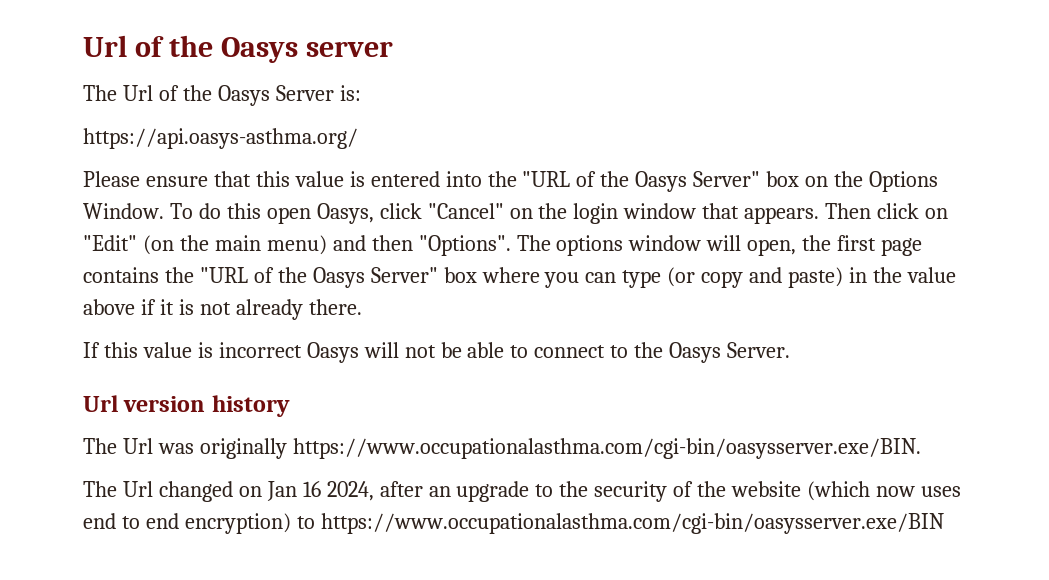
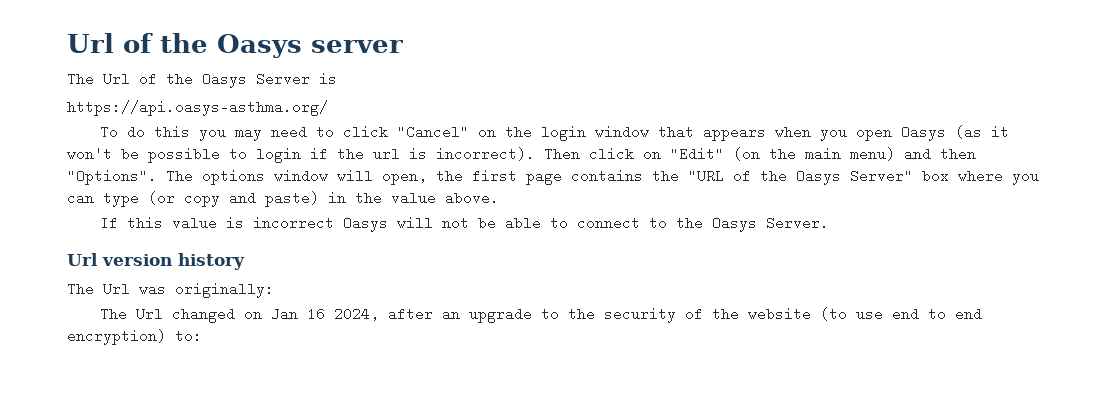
[339,85,361,101] is: -> [319,73,337,84] is
[83,171,938,192] [83,203,374,224] Please ensure that this value is entered into the "URL of the Oasys Server" box on the Options Window. To do this open Oasys, -> [99,125,334,141] To do this you may need to
[744,207,820,224] appears. -> [702,125,1009,141] [67,147,535,163] appears when you open Oasys (as it won't be possible to login if the url is incorrect).
[83,299,362,320] above if it is not already there. -> [445,191,499,205] above.
[199,438,921,459] originally https://www.occupationalasthma.com/cgi-bin/oasysserver.exe/BIN. -> [175,282,274,298] originally:
[807,481,961,501] (which now uses -> [819,307,883,321] (to use
[296,513,944,534] to https://www.occupationalasthma.com/cgi-bin/oasysserver.exe/BIN -> [175,329,202,343] to:

